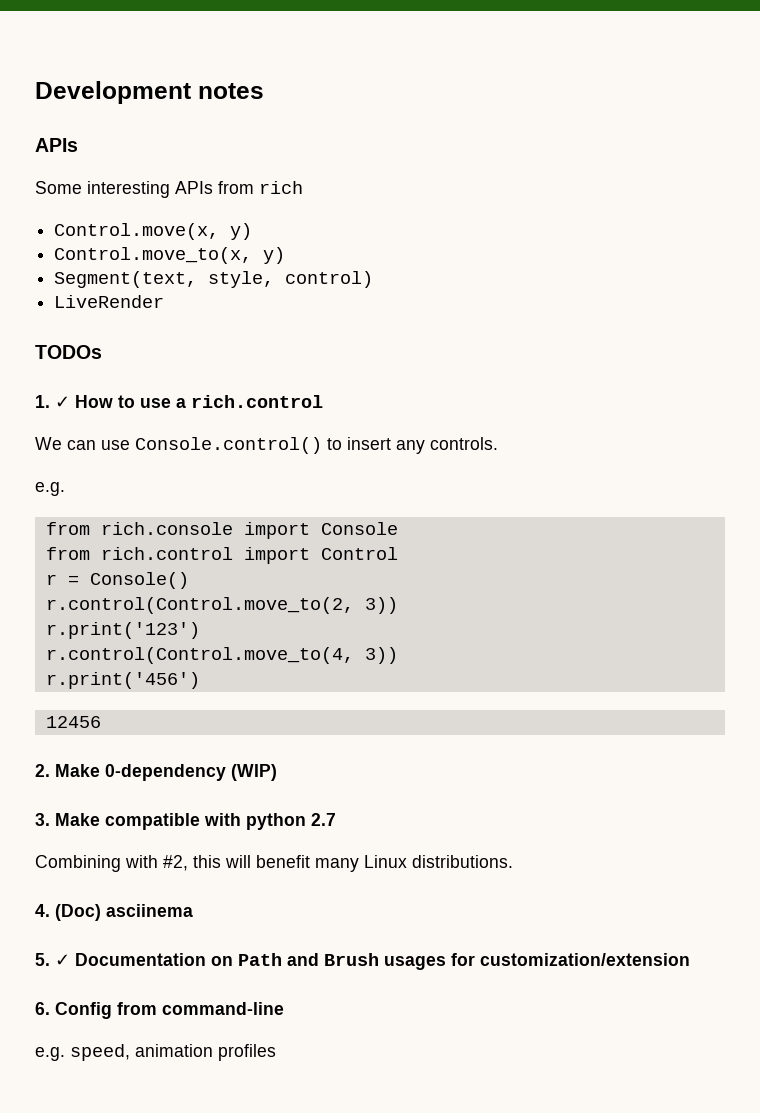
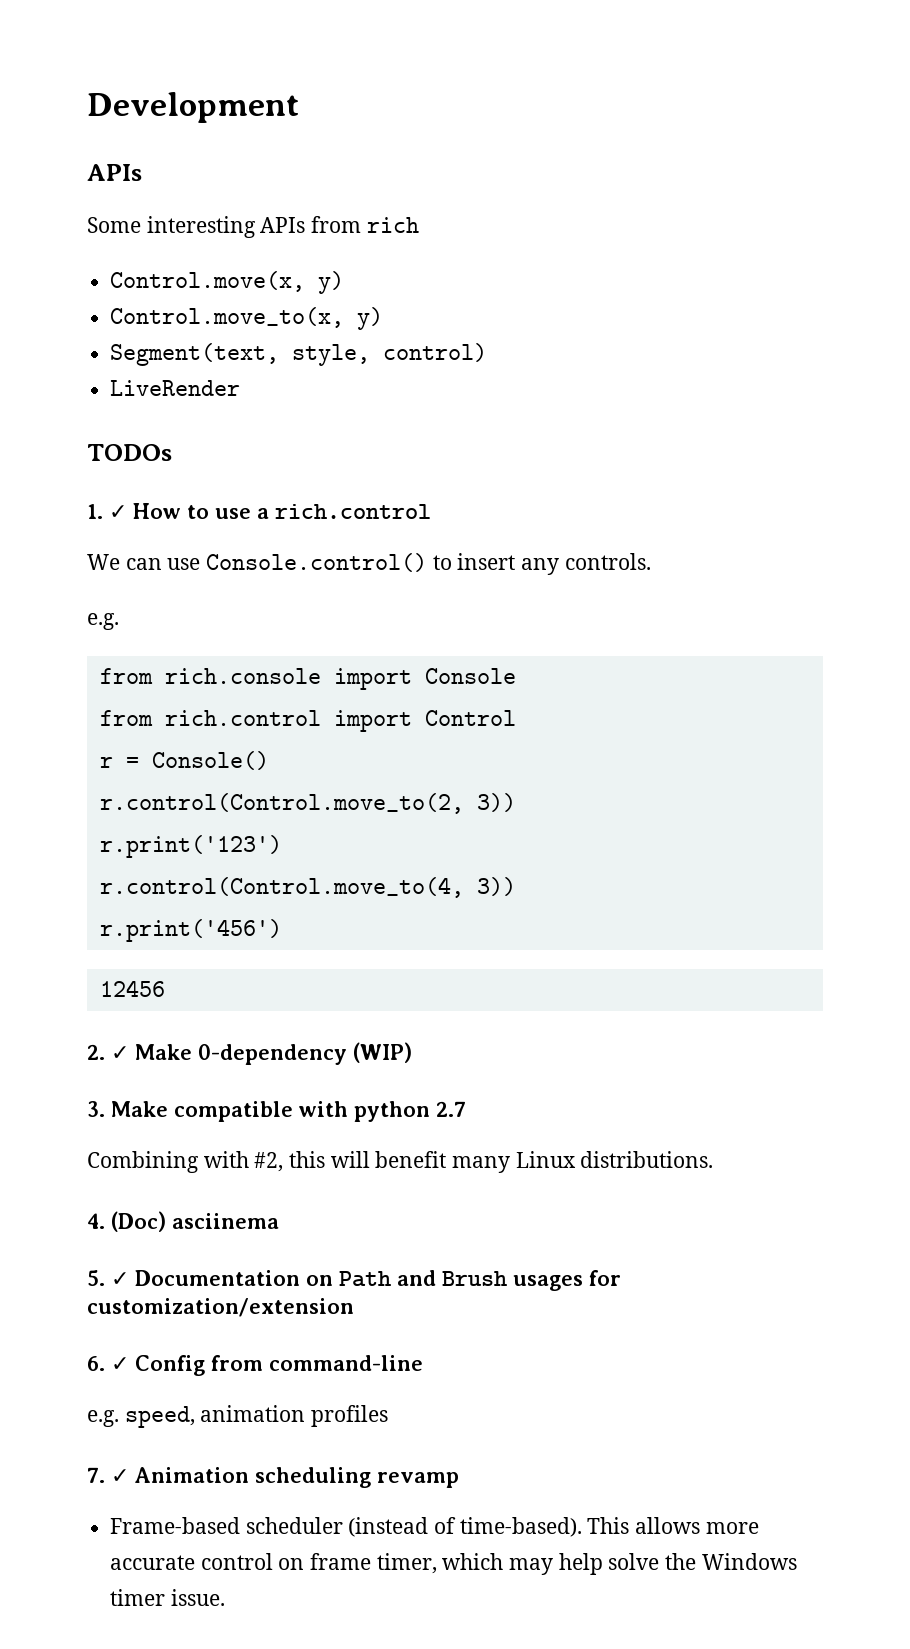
[198,83,264,99] notes -> (299, 107) none
(50, 770) none -> [111,1046,129,1060] ✓
(50, 1008) none -> [111,1357,129,1371] ✓
(276, 1052) none -> [87,1467,459,1488] [110,1517,759,1537] [110,1553,797,1575] [110,1589,225,1606] // 7. ✓ Animation scheduling revamp // Frame-based scheduler (instead of time-based). This allows more accurate control on frame timer, which may help solve the Windows timer issue.

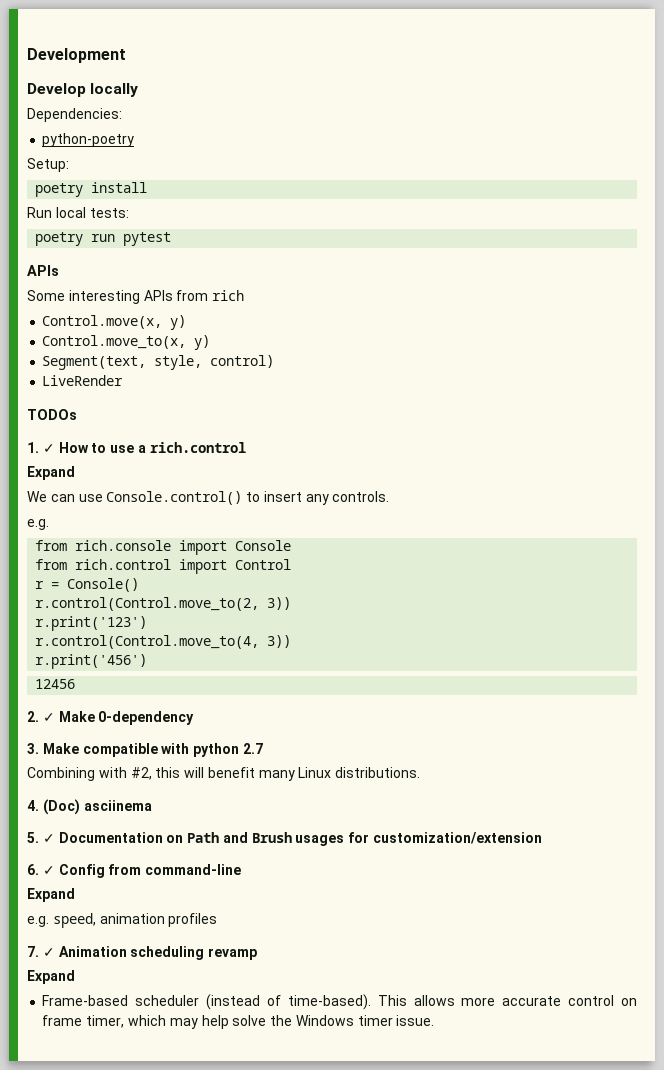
(299, 107) none -> [27,83,139,97] [27,108,122,122] [42,133,135,147] [27,158,69,172] [35,182,148,197] [27,207,129,218] [35,232,172,246] // Develop locally // Dependencies: // python-poetry // Setup: // poetry install // Run local tests: // poetry run pytest
(431, 511) none -> [27,466,75,480] // Expand
[353,1042,412,1063] (WIP) -> (195, 718) none
(423, 1363) none -> [27,888,75,902] // Expand
(459, 1480) none -> [27,970,75,984] // Expand

